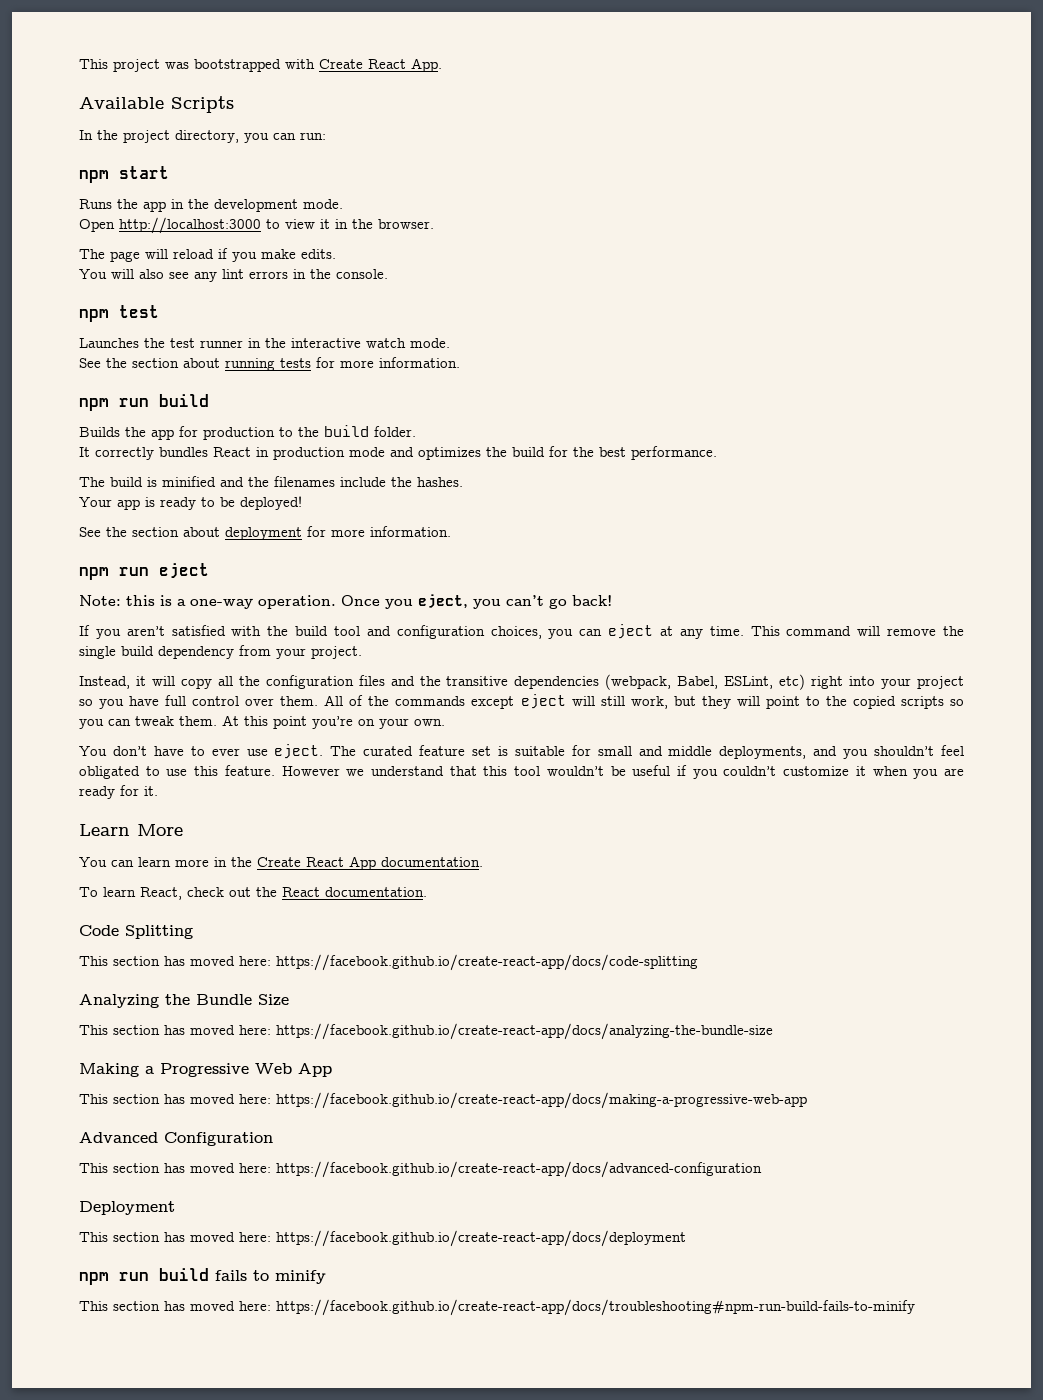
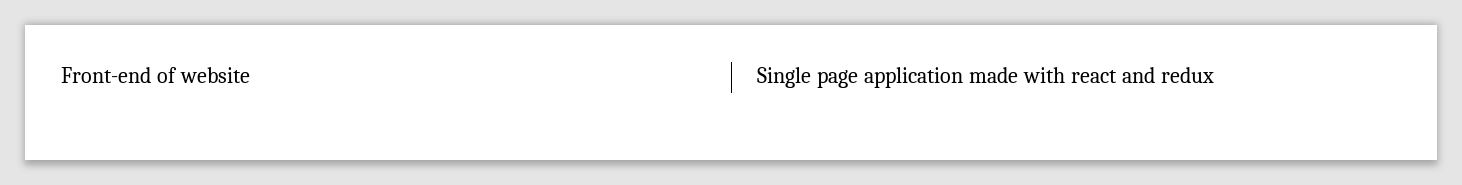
[79,58,442,72] [79,96,234,113] [79,130,326,143] [79,166,169,183] [79,199,343,212] [79,217,434,234] [79,248,336,262] [79,269,388,282] [79,305,159,322] [79,338,450,348] [79,357,460,371] [79,394,209,411] [79,425,416,440] [79,446,717,460] [79,476,463,487] [79,496,302,510] [79,526,451,540] [79,563,209,580] [79,594,612,609] [79,624,965,639] [79,645,362,659] [79,674,964,690] [79,694,964,709] [79,715,445,729] [79,744,965,759] [79,765,964,779] [79,785,158,799] [79,824,183,836] [79,856,483,870] [79,887,427,900] [79,925,193,939] [79,954,698,971] [79,994,289,1008] [79,1023,773,1040] [79,1063,332,1077] [79,1092,807,1109] [79,1132,273,1146] [79,1161,762,1178] [79,1201,175,1215] [79,1230,686,1247] [79,1268,326,1285] [79,1299,915,1316] This project was bootstrapped with Create React App. // Available Scripts // In the project directory, you can run: // npm start // Runs the app in the development mode. // Open http://localhost:3000 to view it in the browser. // The page will reload if you make edits. // You will also see any lint errors in the console. // npm test // Launches the test runner in the interactive watch mode. // See the section about running tests for more information. // npm run build // Builds the app for production to the build folder. // It correctly bundles React in production mode and optimizes the build for the best performance. // The build is minified and the filenames include the hashes. // Your app is ready to be deployed! // See the section about deployment for more information. // npm run eject // Note: this is a one-way operation. Once you eject, you can’t go back! // If you aren’t satisfied with the build tool and configuration choices, you can eject at any time. This command will remove the single build dependency from your project. // Instead, it will copy all the configuration files and the transitive dependencies (webpack, Babel, ESLint, etc) right into your project so you have full control over them. All of the commands except eject will still work, but they will point to the copied scripts so you can tweak them. At this point you’re on your own. // You don’t have to ever use eject. The curated feature set is suitable for small and middle deployments, and you shouldn’t feel obligated to use this feature. However we understand that this tool wouldn’t be useful if you couldn’t customize it when you are ready for it. // Learn More // You can learn more in the Create React App documentation. // To learn React, check out the React documentation. // Code Splitting // This section has moved here: https://facebook.github.io/create-react-app/docs/code-splitting // Analyzing the Bundle Size // This section has moved here: https://facebook.github.io/create-react-app/docs/analyzing-the-bundle-size // Making a Progressive Web App // This section has moved here: https://facebook.github.io/create-react-app/docs/making-a-progressive-web-app // Advanced Configuration // This section has moved here: https://facebook.github.io/create-react-app/docs/advanced-configuration // Deployment // This section has moved here: https://facebook.github.io/create-react-app/docs/deployment // npm run build fails to minify // This section has moved here: https://facebook.github.io/create-react-app/docs/troubleshooting#npm-run-build-fails-to-minify -> [61,67,250,83] [757,67,1214,88] Front-end of website // Single page application made with react and redux

